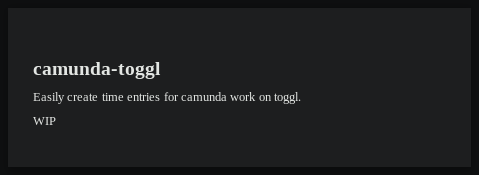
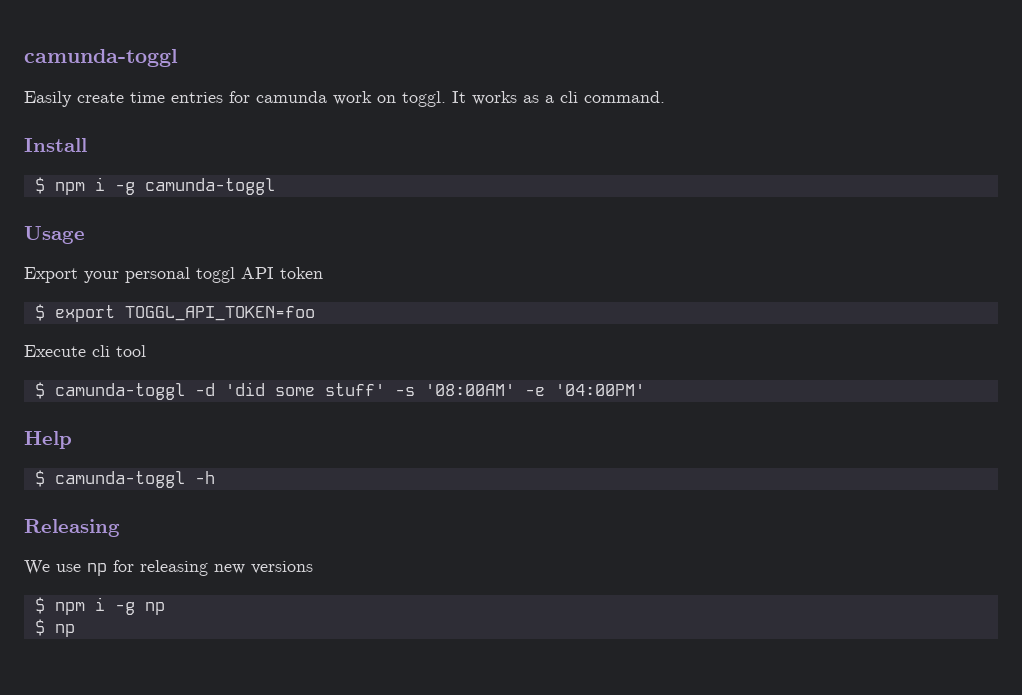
[33,117,56,125] // WIP -> [452,91,665,105] [24,138,87,152] [34,177,275,195] [24,226,85,244] [24,267,323,283] [34,304,315,322] [24,345,146,357] [34,382,645,400] [24,431,72,449] [34,470,215,488] [24,519,120,537] [24,560,313,576] [34,597,165,615] [34,619,75,637] It works as a cli command. // Install // $ npm i -g camunda-toggl // Usage // Export your personal toggl API token // $ export TOGGL_API_TOKEN=foo // Execute cli tool // $ camunda-toggl -d 'did some stuff' -s '08:00AM' -e '04:00PM' // Help // $ camunda-toggl -h // Releasing // We use np for releasing new versions // $ npm i -g np // $ np

